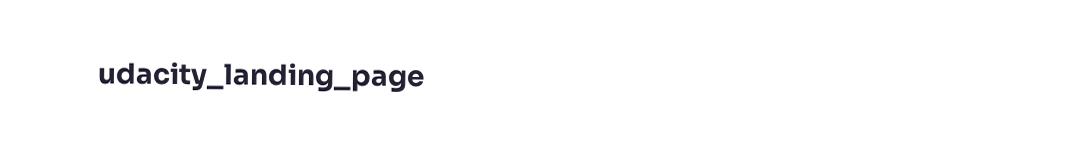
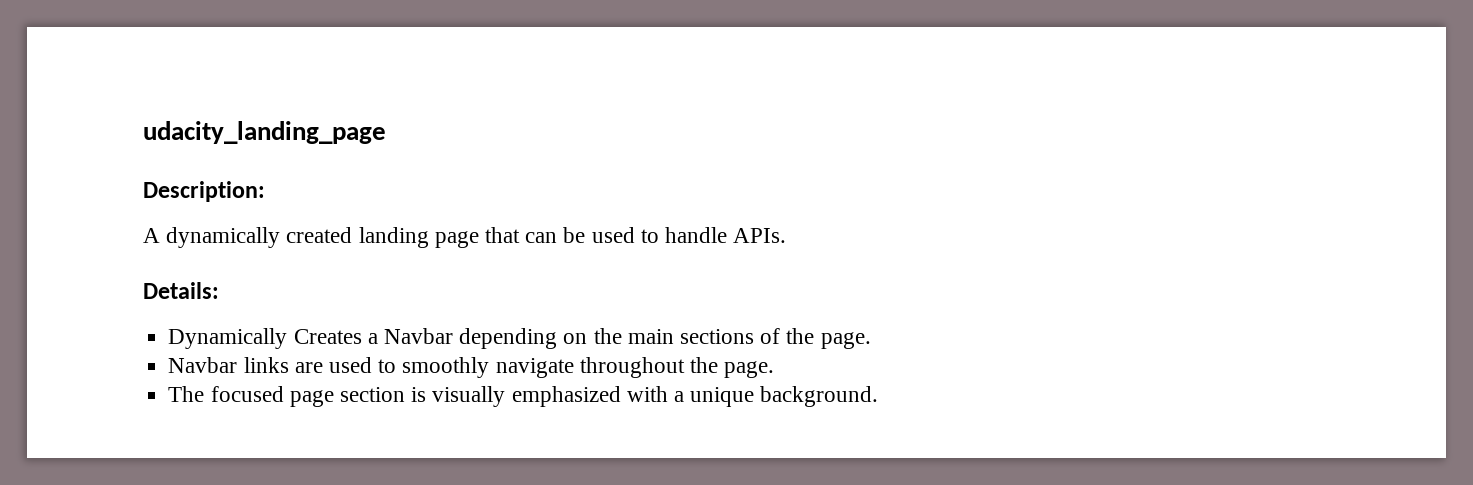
(425, 77) none -> [143,181,265,202] [143,227,787,248] [143,282,219,299] [168,328,871,349] [168,357,775,378] [168,386,879,407] // Description: // A dynamically created landing page that can be used to handle APIs. // Details: // Dynamically Creates a Navbar depending on the main sections of the page. // Navbar links are used to smoothly navigate throughout the page. // The focused page section is visually emphasized with a unique background.

